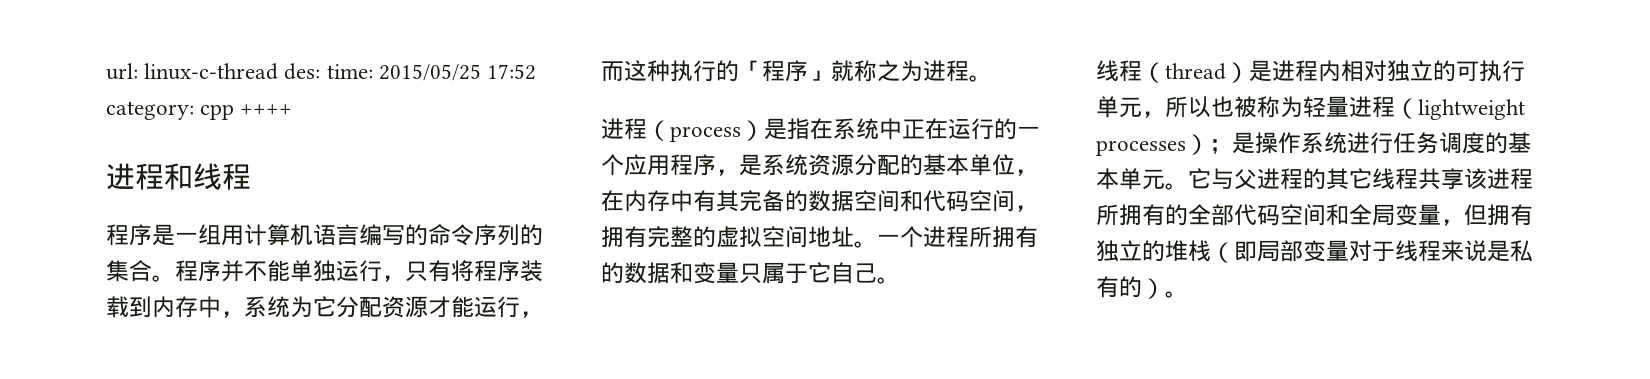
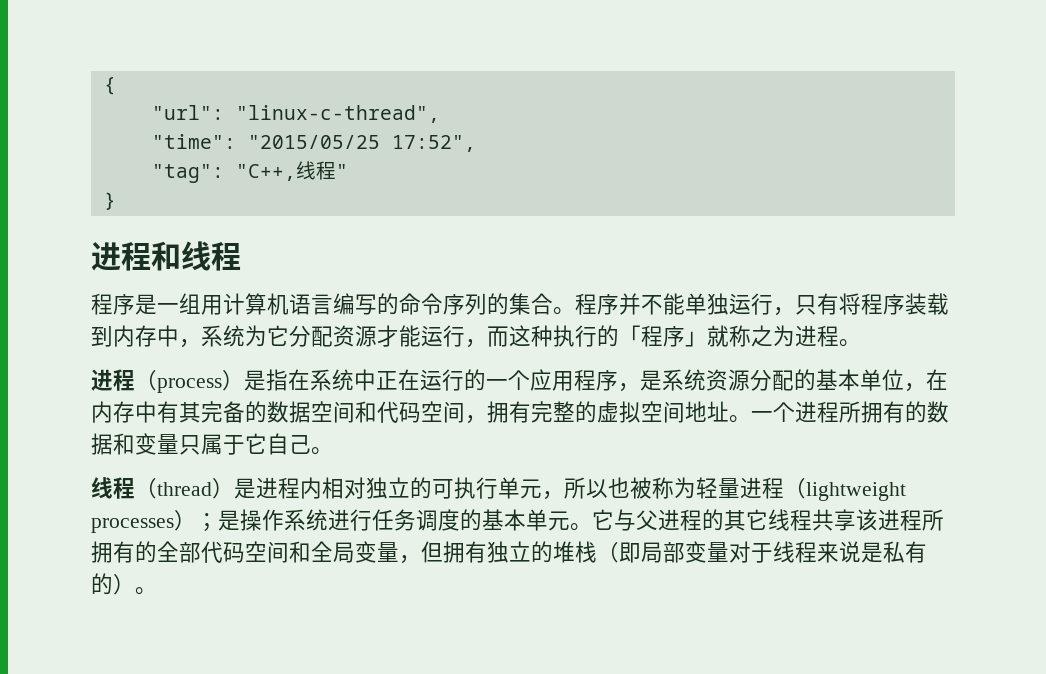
[106,63,537,81] [106,101,293,120] url: linux-c-thread des: time: 2015/05/25 17:52 category: cpp ++++ -> [103,77,116,95] [151,105,440,123] [151,134,476,152] [151,161,348,183] [103,192,116,210] { // "url": "linux-c-thread", // "time": "2015/05/25 17:52", // "tag": "C++,线程" // }

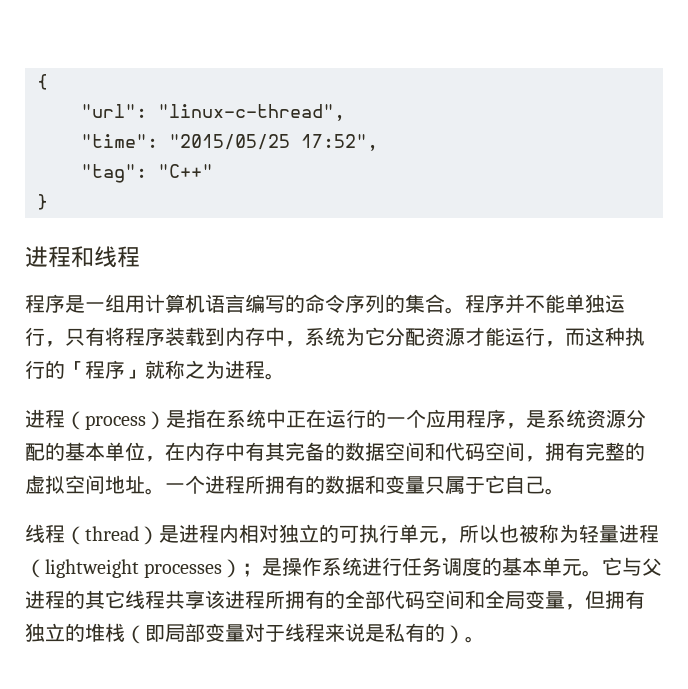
[235,161,348,181] "C++,线程" -> [158,164,213,178] "C++"

